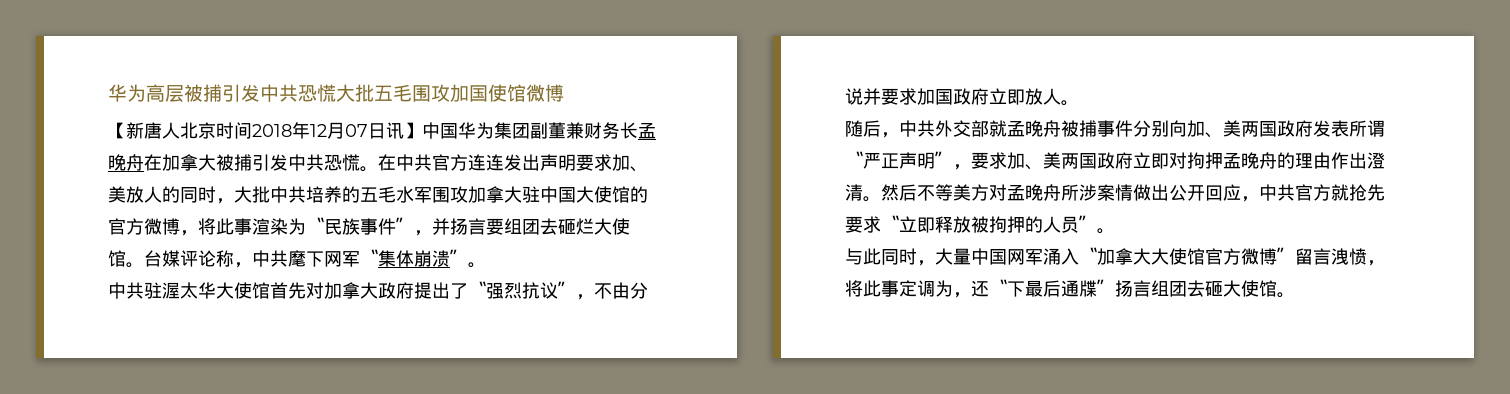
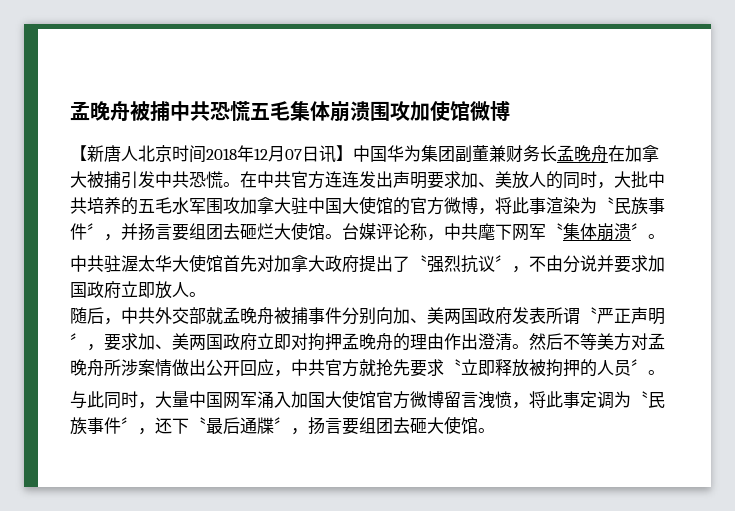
[108,84,488,102] 华为高层被捕引发中共恐慌大批五毛围攻加国 -> [70,101,430,122] 孟晚舟被捕中共恐慌五毛集体崩溃围攻加
[1079,247,1151,265] 〝加拿大 -> [291,391,325,408] 加国
[1277,247,1295,263] 〞 -> (444, 399) none
[953,279,1025,298] ，还〝下 -> [631,391,665,409] [70,417,206,435] 〝民族事件〞，还下〝
[1115,280,1151,297] 扬言 -> [291,417,359,435] ，扬言要

